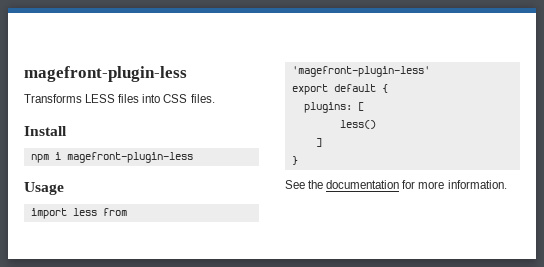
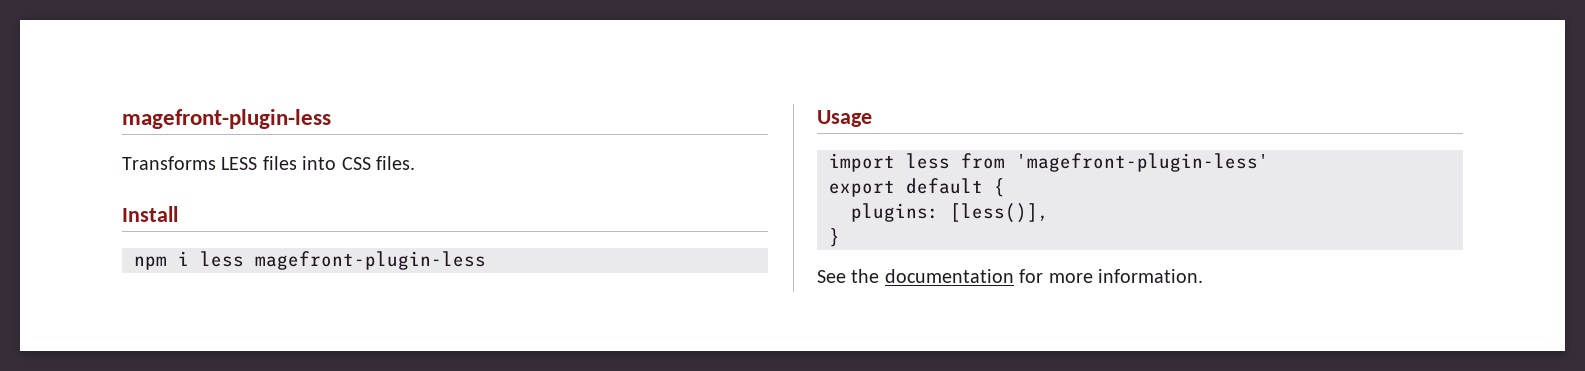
(61, 156) none -> [200,251,244,267] less
[357,102,364,111] [339,120,376,129] [315,138,322,147] [ // less() // ] -> [950,203,1049,223] [less()],

